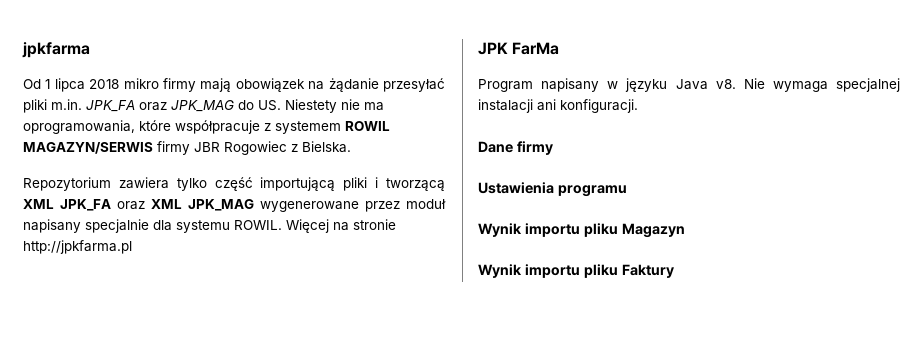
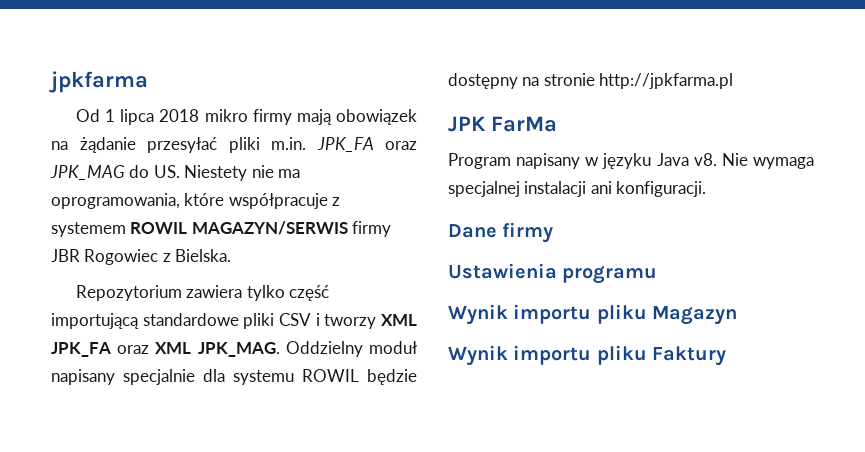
[343,177,445,191] pliki i tworzącą -> [142,313,377,329] standardowe pliki CSV i tworzy
[188,199,400,212] JPK_MAG wygenerowane przez -> [197,341,363,357] JPK_MAG. Oddzielny
[234,219,329,233] ROWIL. Więcej -> [302,369,417,385] [448,73,518,89] ROWIL będzie dostępny

